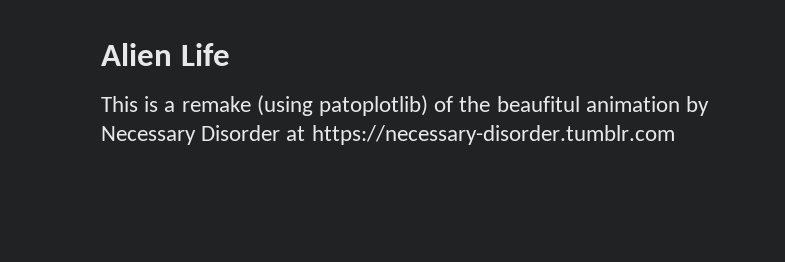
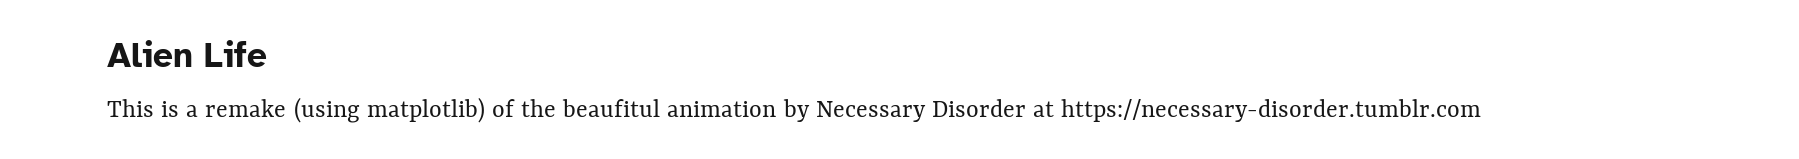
[319,95,429,116] patoplotlib) -> [366,97,485,123] matplotlib)

